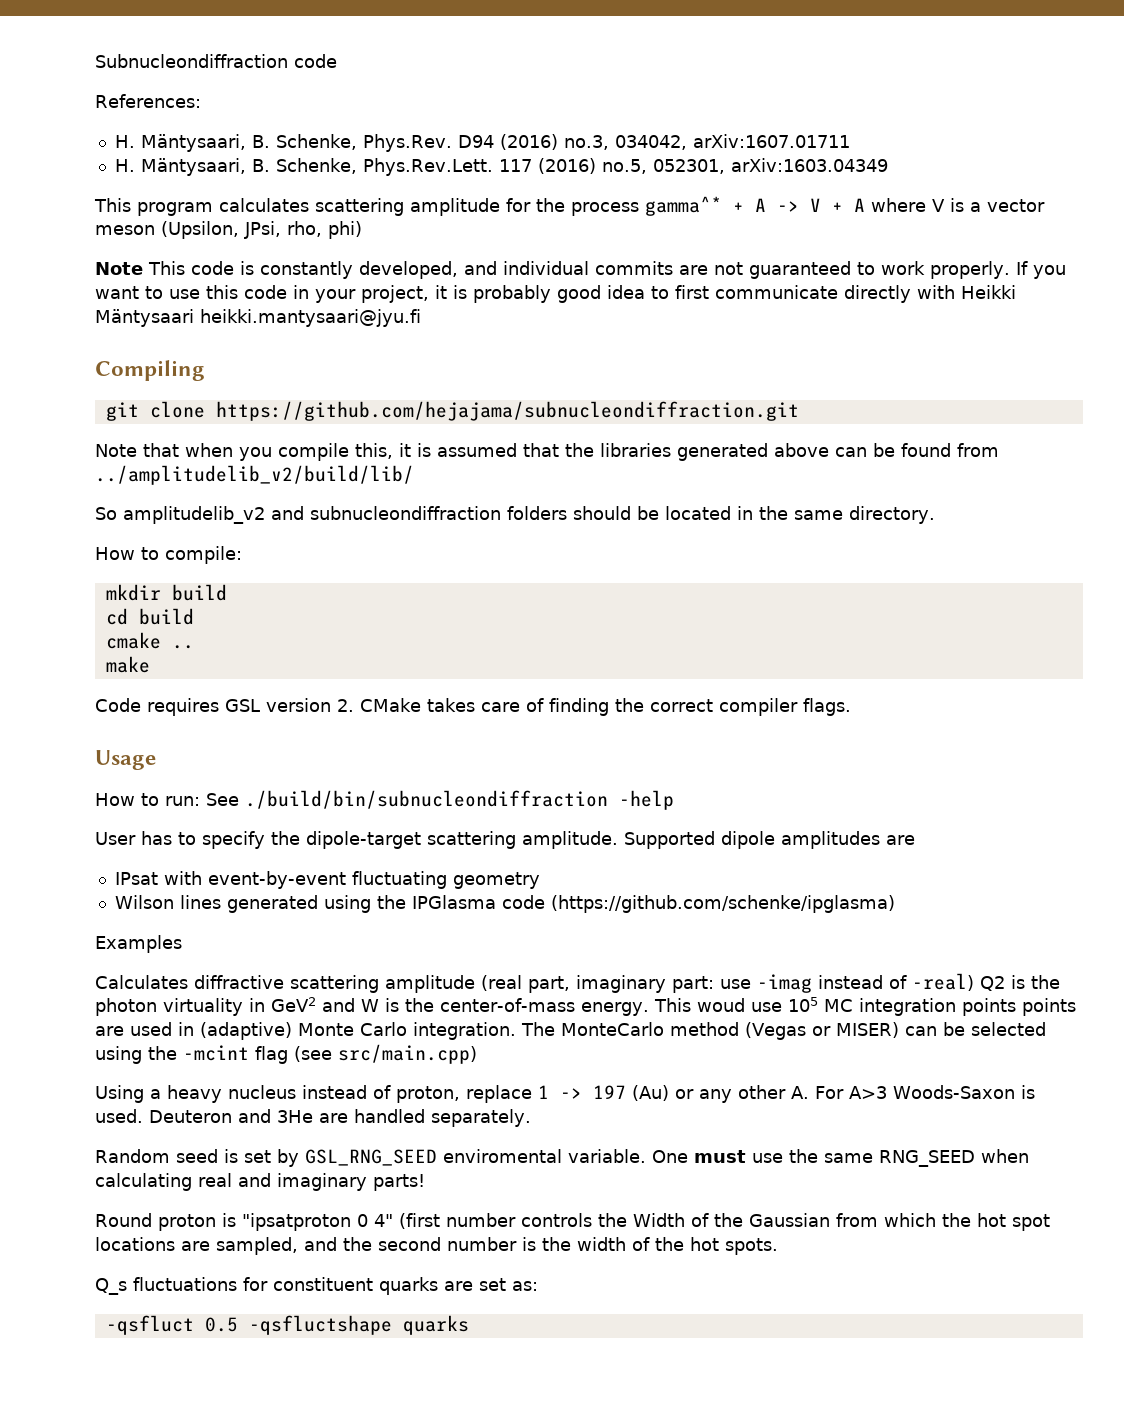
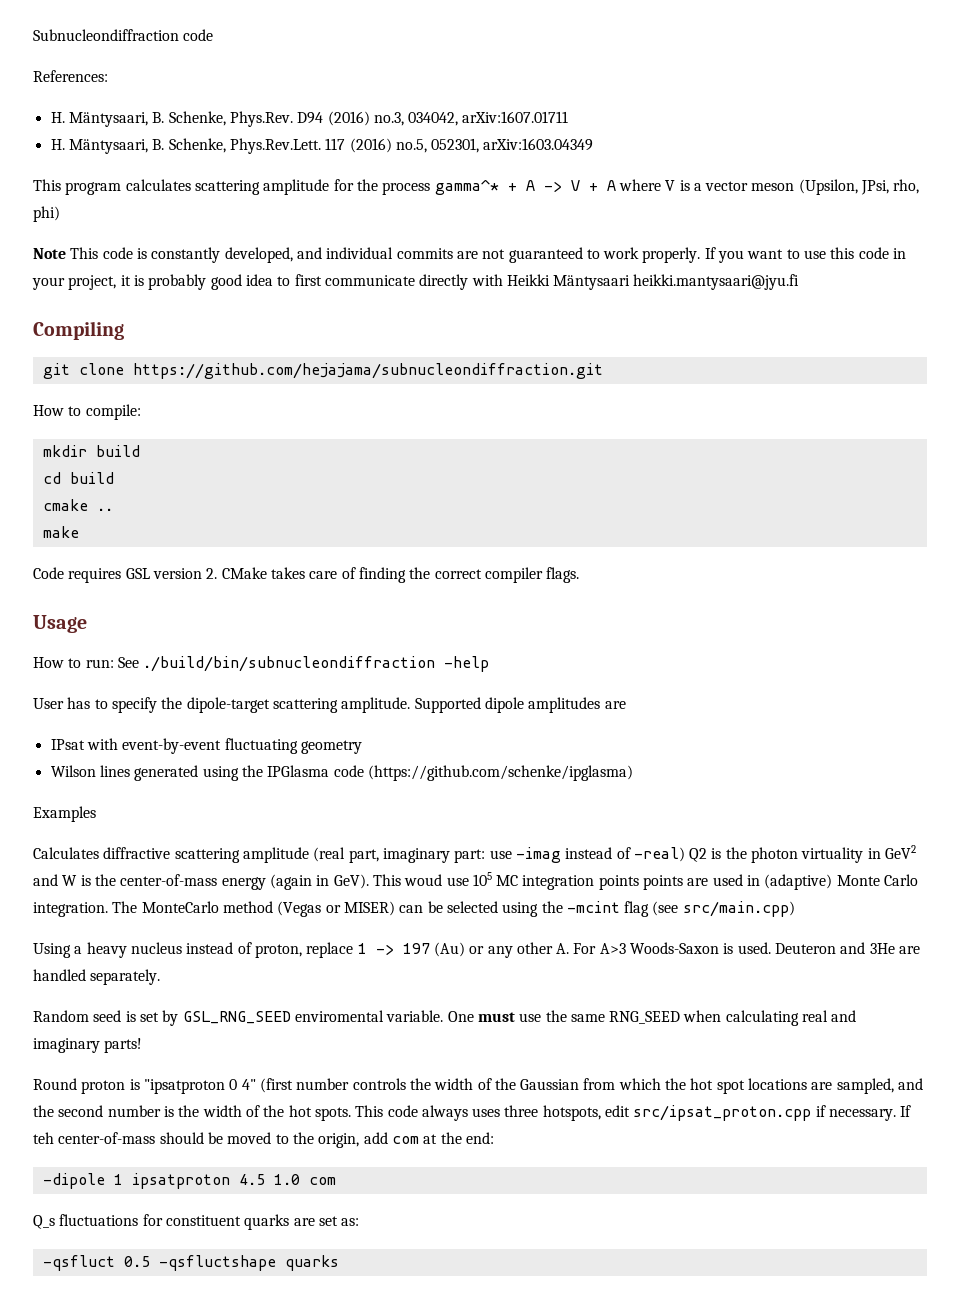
[95,443,999,461] [95,465,414,485] [95,506,935,524] // Note that when you compile this, it is assumed that the libraries generated above can be found from ../amplitudelib_v2/build/lib/ // So amplitudelib_v2 and subnucleondiffraction folders should be located in the same directory. -> (603, 371) none
[580,1002,649,1016] energy. -> [221,874,369,890] energy (again in GeV).
[632,1213,685,1227] Width -> [434,1078,474,1090] width
(778, 1246) none -> [355,1105,912,1121] [33,1132,494,1148] [42,1173,336,1189] This code always uses three hotspots, edit src/ipsat_proton.cpp if necessary. If teh center-of-mass should be moved to the origin, add com at the end: // -dipole 1 ipsatproton 4.5 1.0 com

